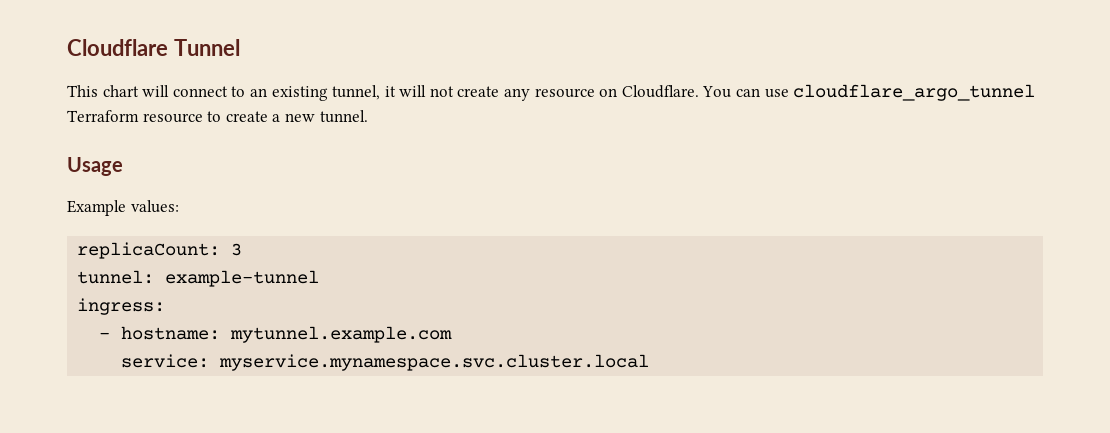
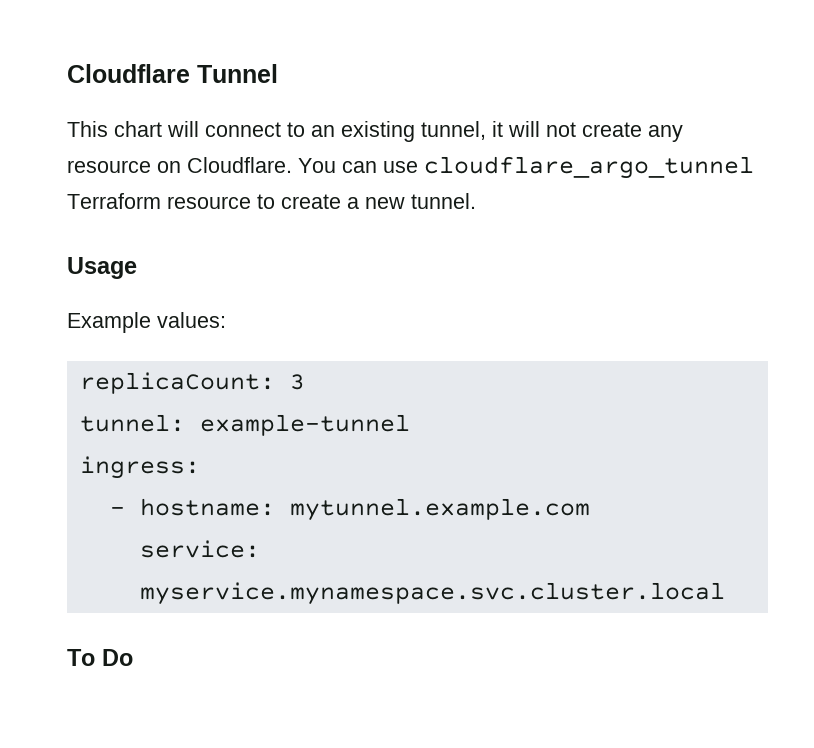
(650, 362) none -> [67,649,133,666] // To Do

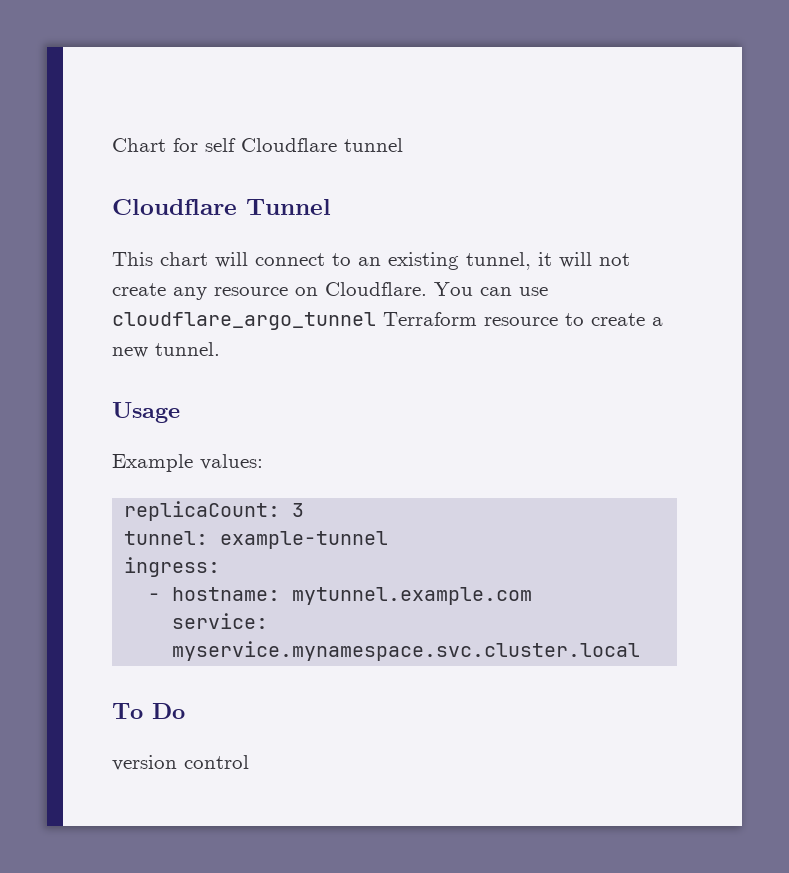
(67, 73) none -> [112,138,403,152] Chart for self Cloudflare tunnel //
(133, 657) none -> [112,755,249,771] // version control

